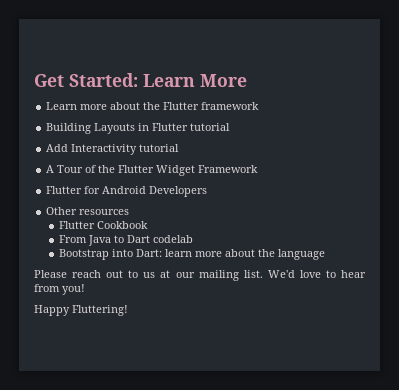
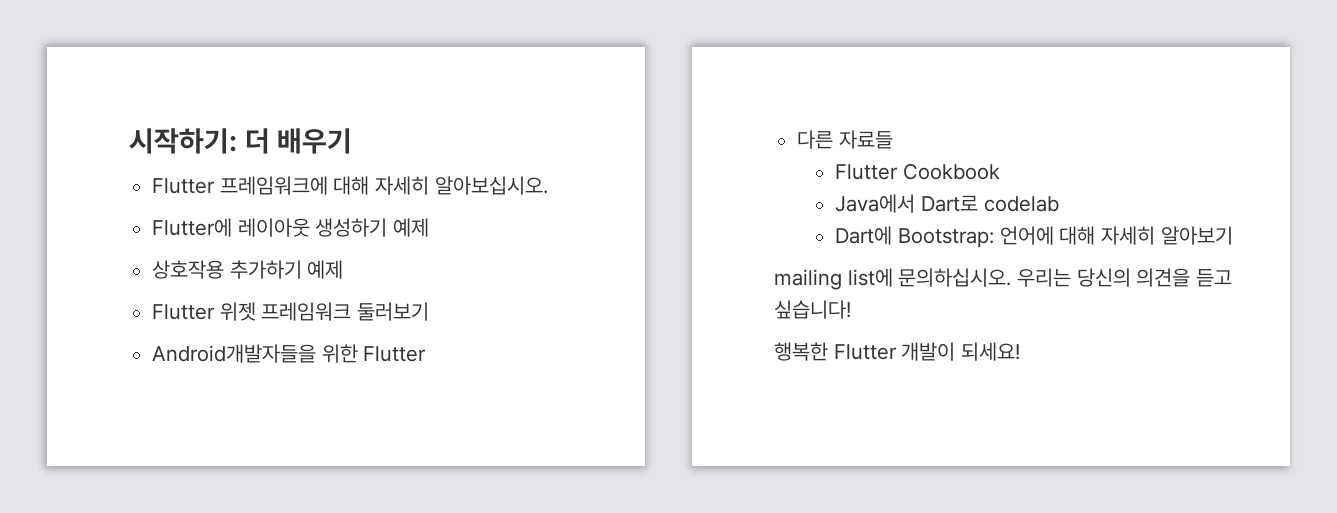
[34,73,247,87] [46,102,260,110] [46,123,231,134] [46,144,180,155] [46,165,259,176] [46,186,208,197] [46,207,130,215] [59,221,149,229] [59,235,194,246] [59,249,326,260] [34,270,366,281] [34,284,85,295] [34,305,128,316] Get Started: Learn More // Learn more about the Flutter framework // Building Layouts in Flutter tutorial // Add Interactivity tutorial // A Tour of the Flutter Widget Framework // Flutter for Android Developers // Other resources // Flutter Cookbook // From Java to Dart codelab // Bootstrap into Dart: learn more about the language // Please reach out to us at our mailing list. We'd love to hear from you! // Happy Fluttering! -> [129,128,353,154] [152,176,548,195] [152,218,430,237] [152,260,344,279] [152,302,430,321] [152,344,427,363] [797,130,893,149] [835,163,1000,180] [835,194,1059,213] [835,226,1233,248] [774,268,1233,290] [774,300,851,319] [774,342,1021,361] 시작하기: 더 배우기 // Flutter 프레임워크에 대해 자세히 알아보십시오. // Flutter에 레이아웃 생성하기 예제 // 상호작용 추가하기 예제 // Flutter 위젯 프레임워크 둘러보기 // Android개발자들을 위한 Flutter // 다른 자료들 // Flutter Cookbook // Java에서 Dart로 codelab // Dart에 Bootstrap: 언어에 대해 자세히 알아보기 // mailing list에 문의하십시오. 우리는 당신의 의견을 듣고 싶습니다! // 행복한 Flutter 개발이 되세요!

